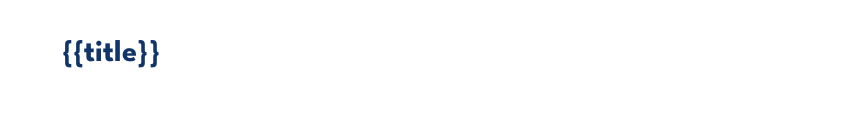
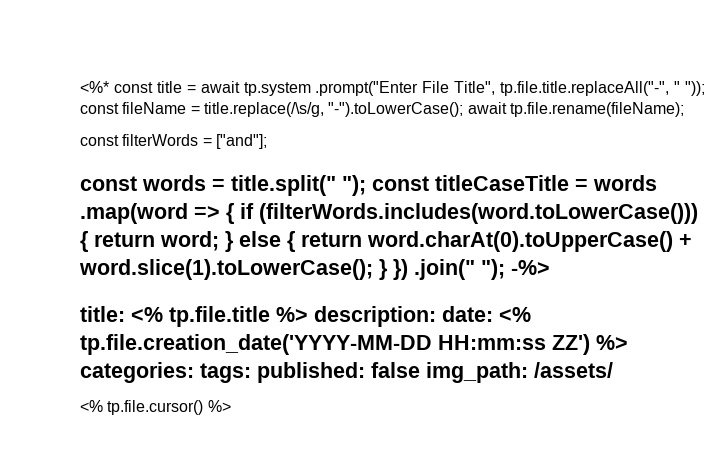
[62,40,161,68] {{title}} -> [80,81,705,96] [80,102,684,117] [80,134,267,149] [80,175,657,196] [80,203,698,224] [80,231,692,252] [79,259,550,280] [80,306,531,327] [80,334,628,355] [80,362,613,383] [80,400,231,415] <%* const title = await tp.system .prompt("Enter File Title", tp.file.title.replaceAll("-", " ")); const fileName = title.replace(/\s/g, "-").toLowerCase(); await tp.file.rename(fileName); // const filterWords = ["and"]; // const words = title.split(" "); const titleCaseTitle = words .map(word => { if (filterWords.includes(word.toLowerCase())) { return word; } else { return word.charAt(0).toUpperCase() + word.slice(1).toLowerCase(); } }) .join(" "); -%> // title: <% tp.file.title %> description: date: <% tp.file.creation_date('YYYY-MM-DD HH:mm:ss ZZ') %> categories: tags: published: false img_path: /assets/ // <% tp.file.cursor() %>

